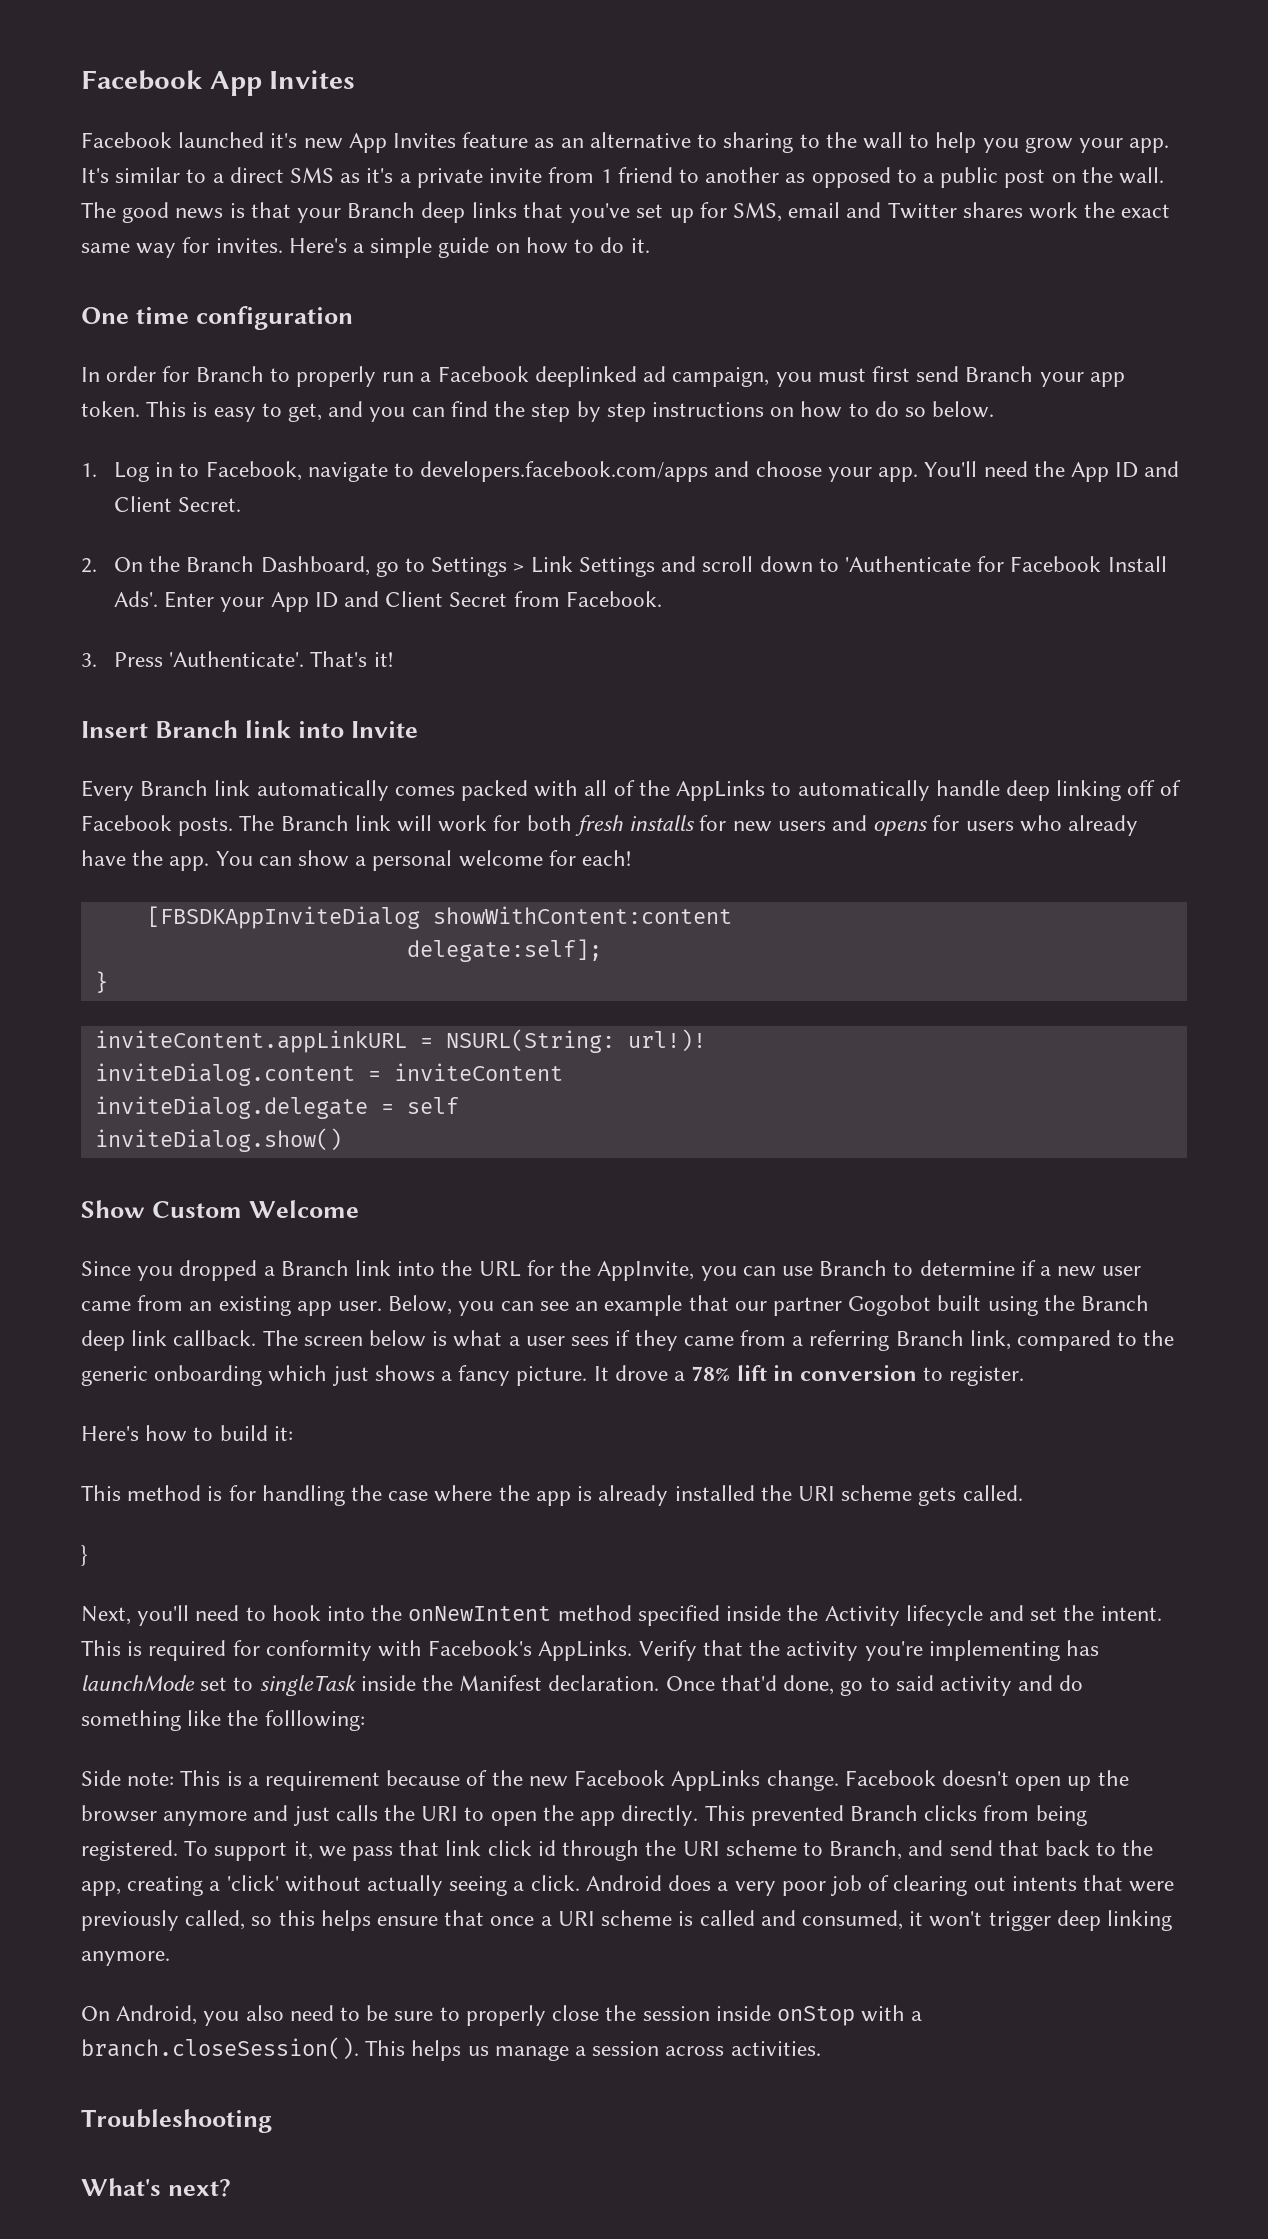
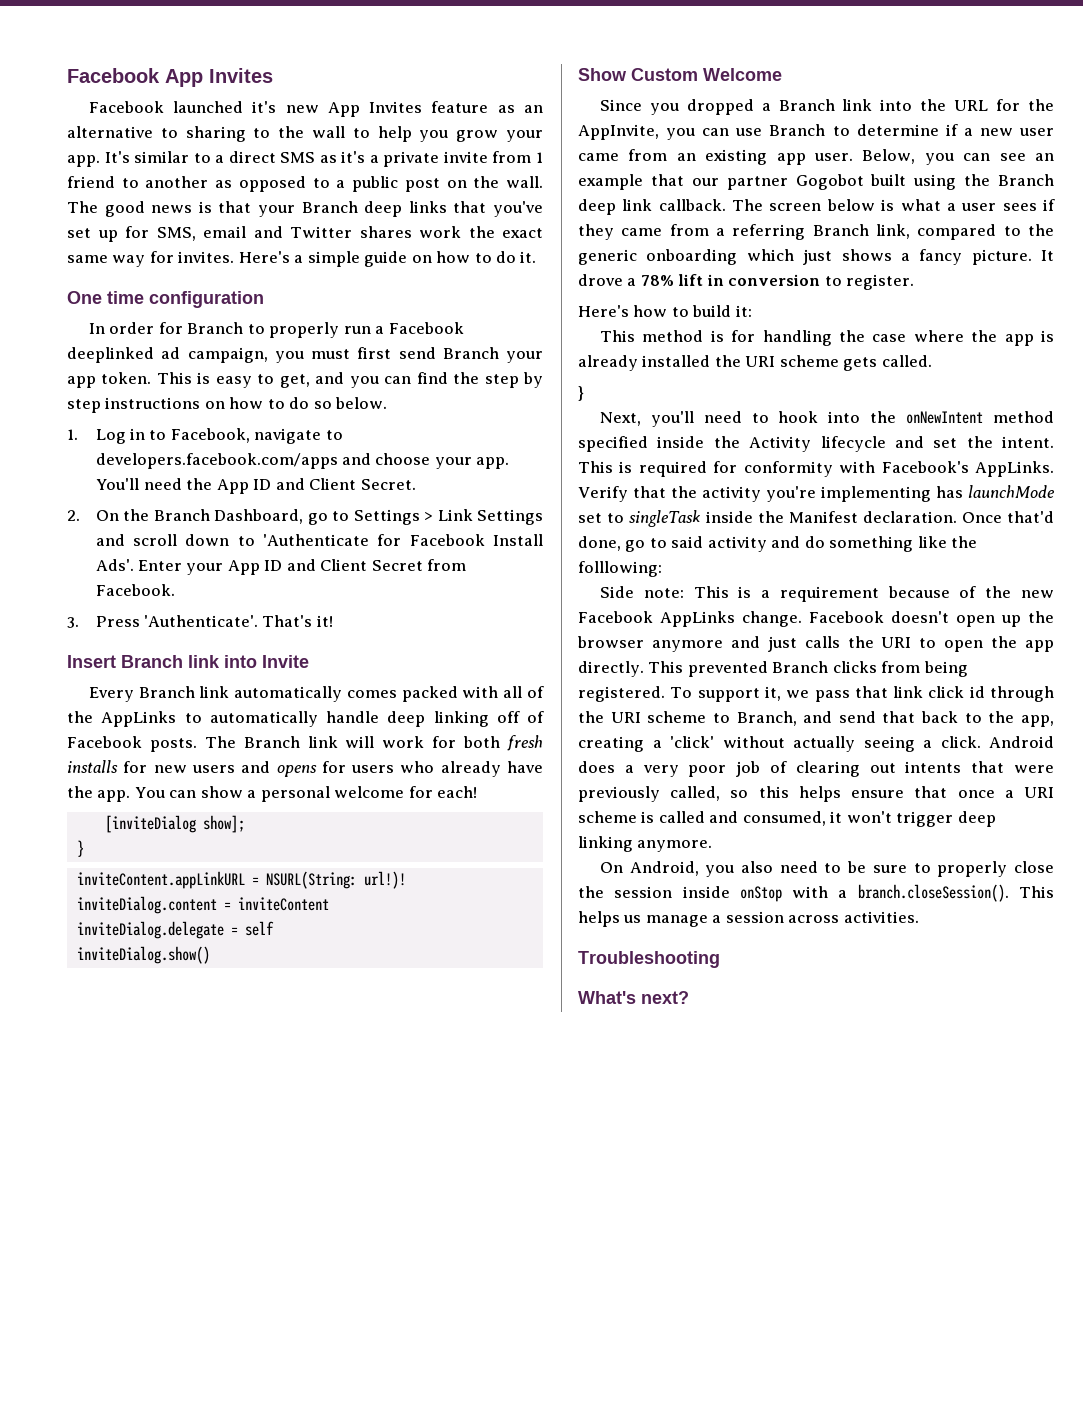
[146,906,732,929] [406,939,602,962] [FBSDKAppInviteDialog showWithContent:content // delegate:self]; -> [104,815,245,833] [inviteDialog show];

